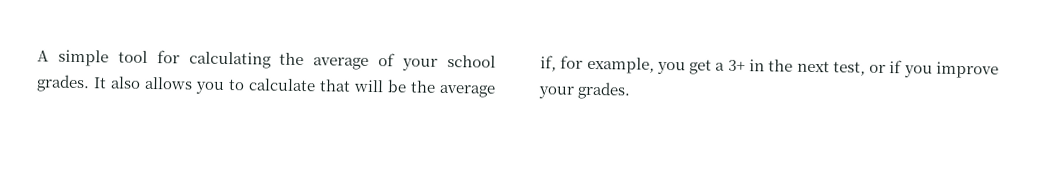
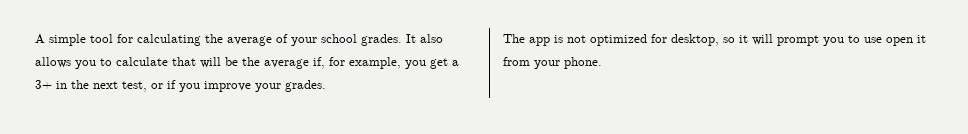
(632, 90) none -> [503,34,926,46] [503,57,602,69] // The app is not optimized for desktop, so it will prompt you to use open it from your phone.

